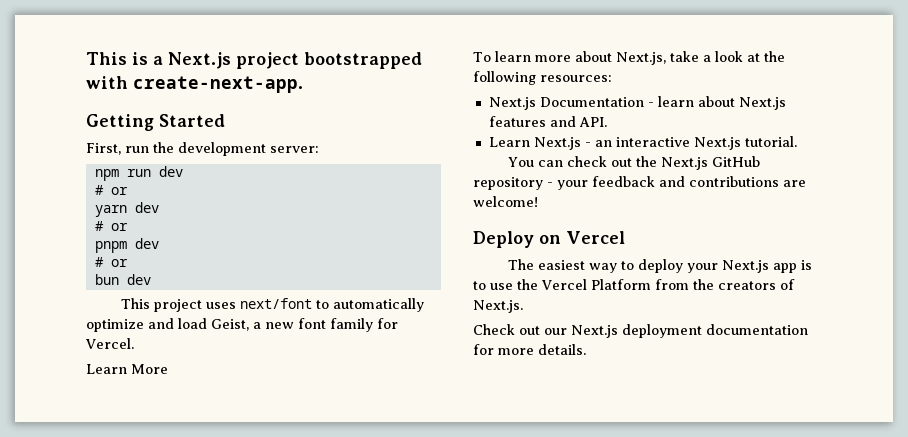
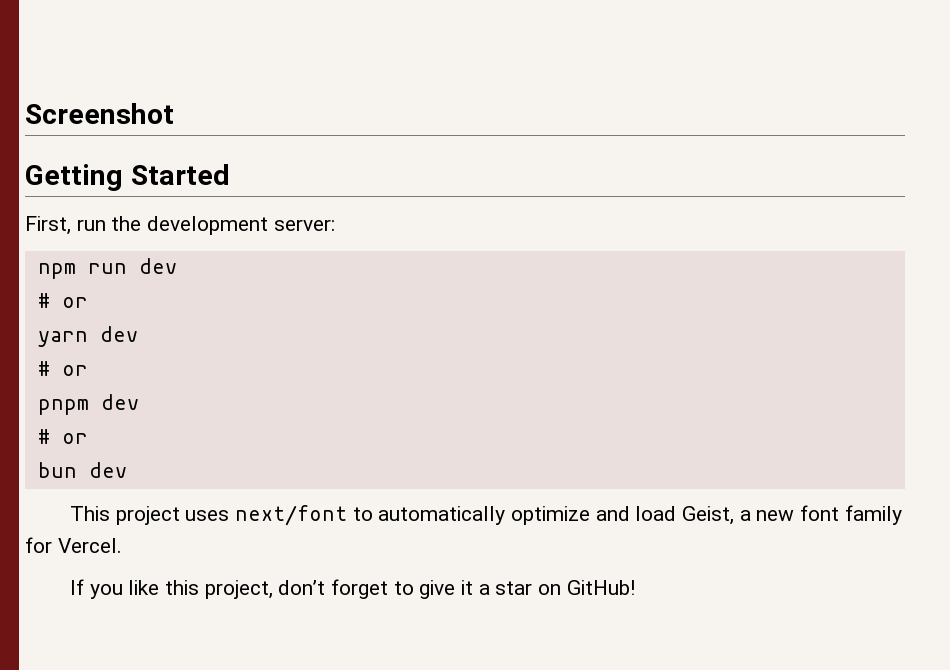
[86,52,422,69] [86,76,303,93] This is a Next.js project bootstrapped with create-next-app. -> [25,103,174,124] Screenshot
[86,364,168,374] [473,51,785,65] [473,71,612,85] [488,96,786,110] [488,116,607,127] [488,136,797,150] [507,156,760,170] [473,176,806,190] [473,196,538,207] [473,231,625,248] [507,259,812,273] [473,279,795,290] [473,300,523,313] [473,324,808,338] [473,344,586,355] Learn More // To learn more about Next.js, take a look at the following resources: // Next.js Documentation - learn about Next.js features and API. // Learn Next.js - an interactive Next.js tutorial. // You can check out the Next.js GitHub repository - your feedback and contributions are welcome! // Deploy on Vercel // The easiest way to deploy your Next.js app is to use the Vercel Platform from the creators of Next.js. // Check out our Next.js deployment documentation for more details. -> [69,579,635,599] If you like this project, don’t forget to give it a star on GitHub!

